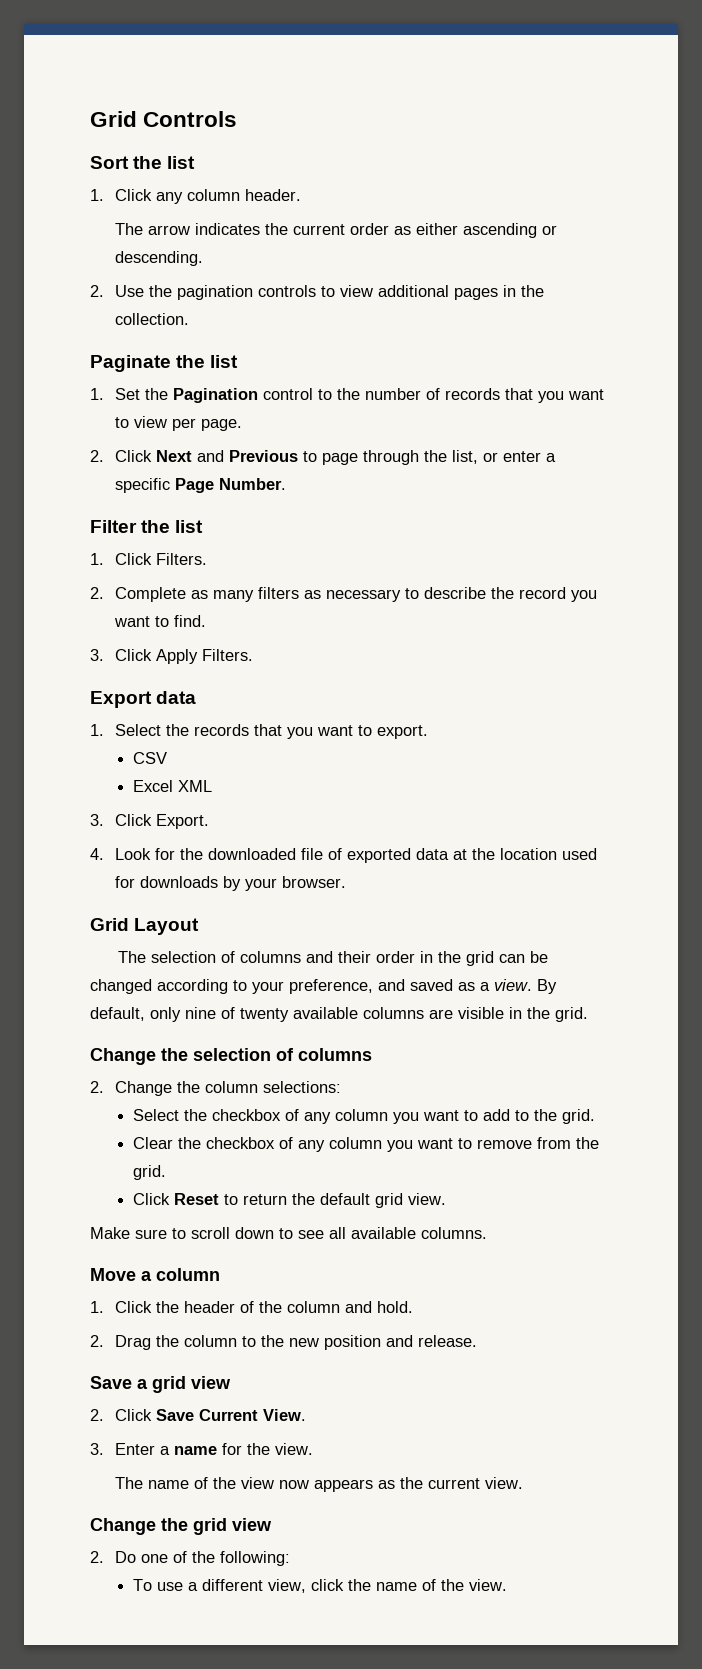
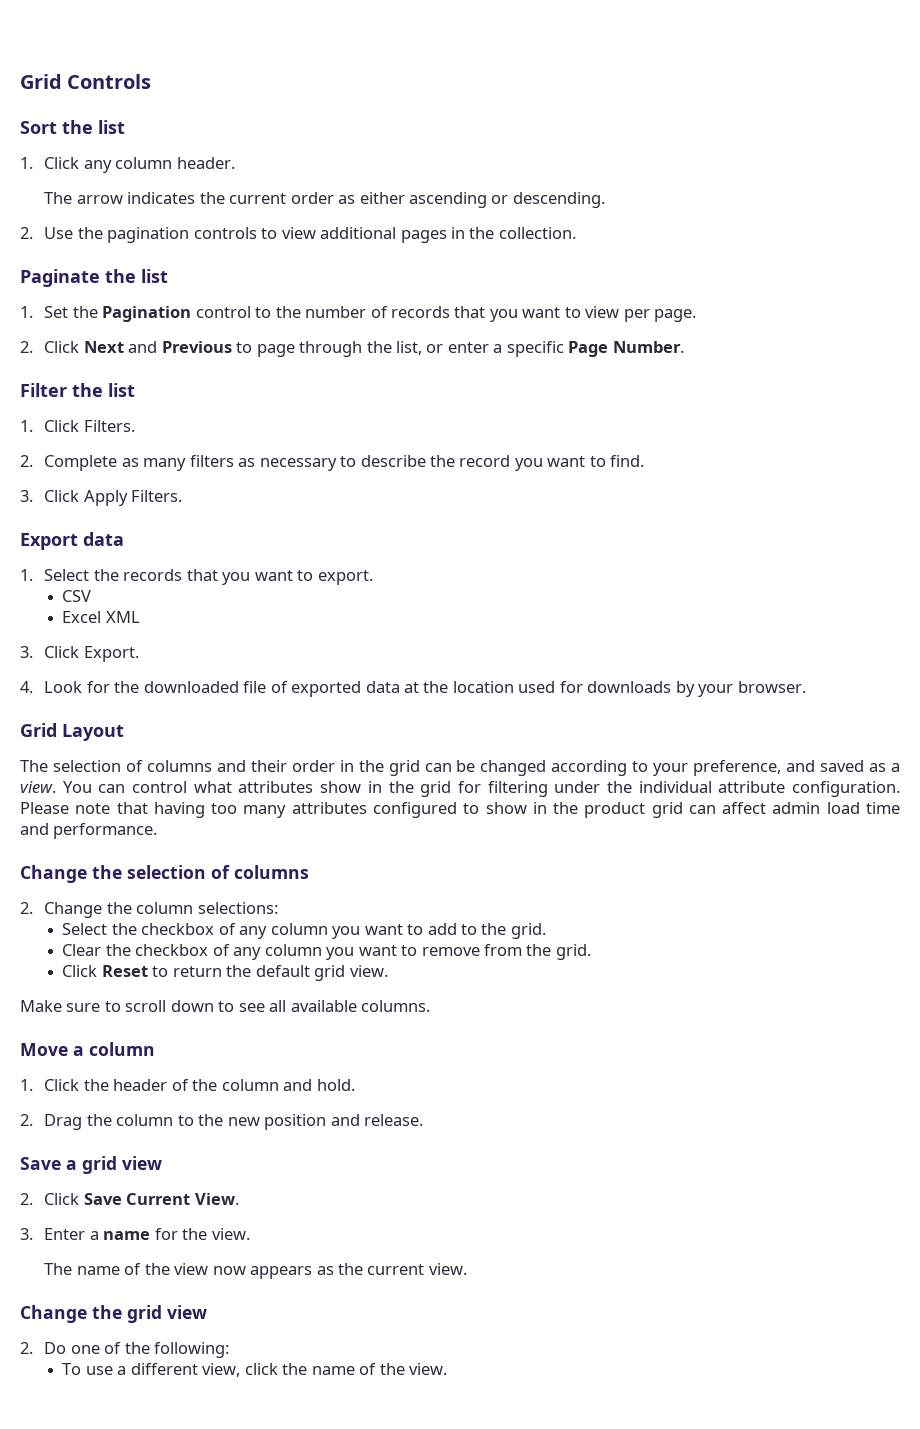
[537,979,557,994] [90,1007,588,1022] By default, only nine of twenty available columns are visible in the grid. -> [62,781,900,797] [20,802,901,818] [20,823,158,839] You can control what attributes show in the grid for filtering under the individual attribute configuration. Please note that having too many attributes configured to show in the product grid can affect admin load time and performance.

